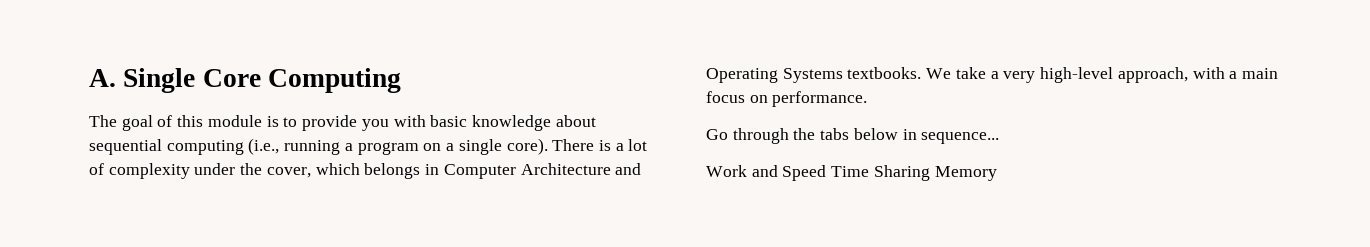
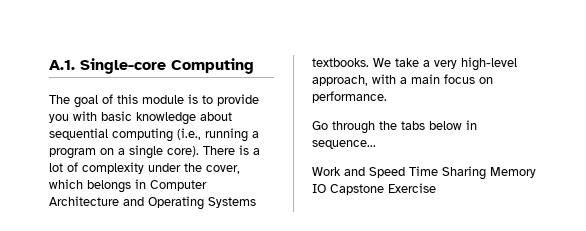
[89,68,261,93] A. Single Core -> [49,58,166,74] A.1. Single-core
(997, 173) none -> [312,183,436,195] IO Capstone Exercise

